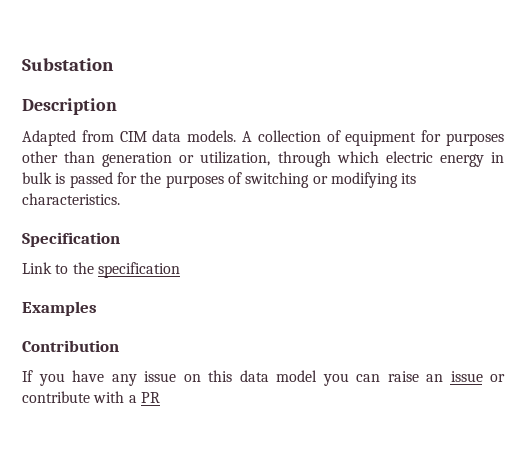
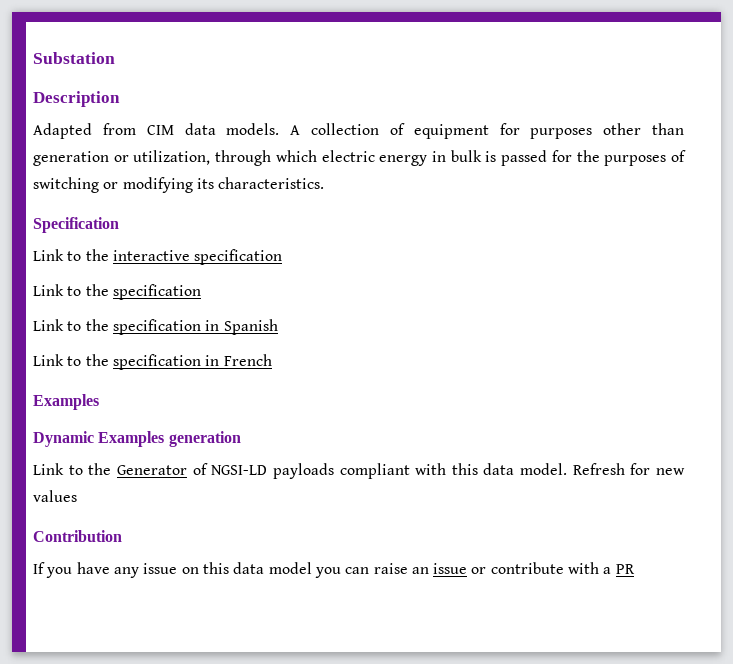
[97,262,180,278] [22,301,97,316] specification // Examples -> [112,249,283,265] [33,284,201,300] [33,319,278,335] [33,354,272,370] [33,394,99,410] [33,431,241,447] [33,463,685,479] [33,490,77,502] interactive specification // Link to the specification // Link to the specification in Spanish // Link to the specification in French // Examples // Dynamic Examples generation // Link to the Generator of NGSI-LD payloads compliant with this data model. Refresh for new values

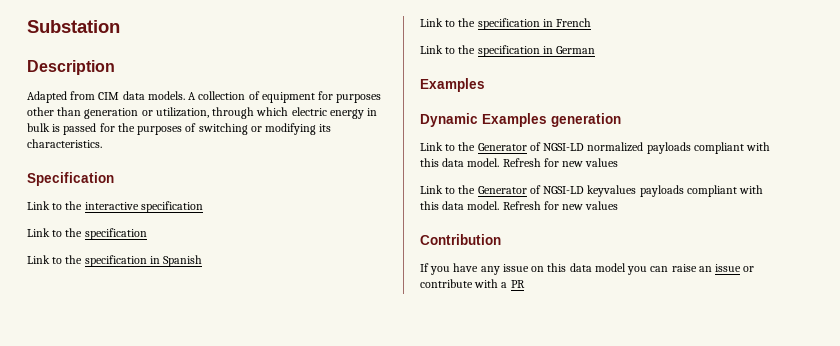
(272, 360) none -> [420,45,596,57] // Link to the specification in German
(268, 470) none -> [587,142,771,154] [420,158,619,167] [420,185,637,197] normalized payloads compliant with this data model. Refresh for new values // Link to the Generator of NGSI-LD keyvalues

